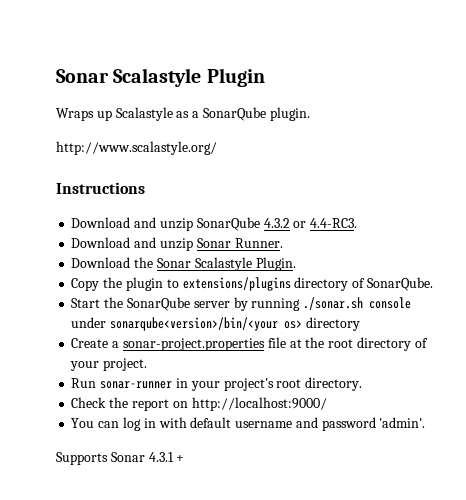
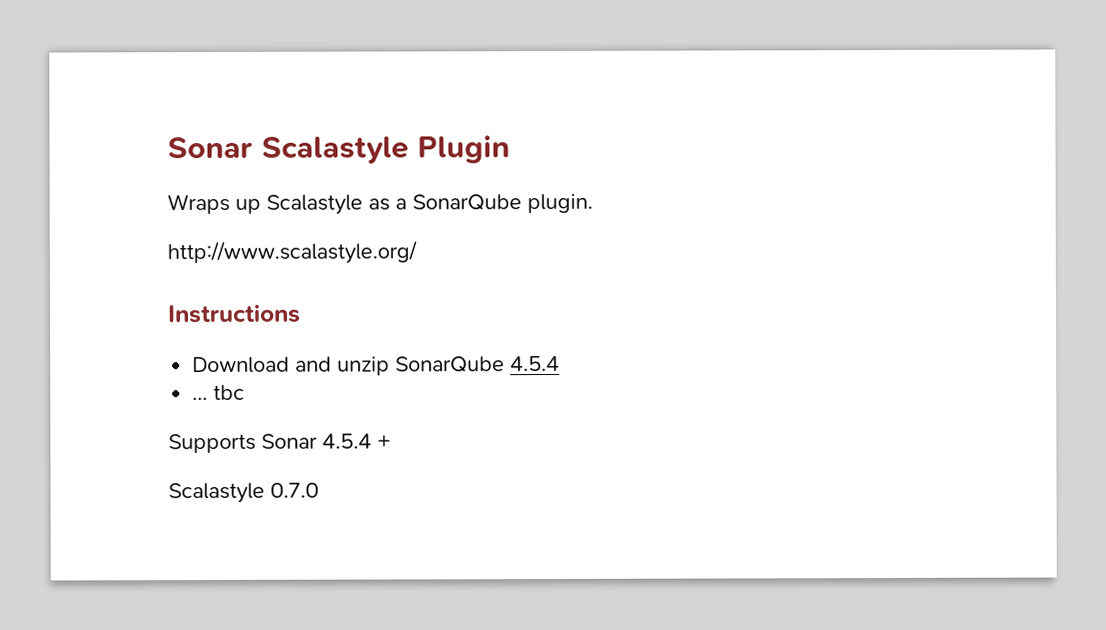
[263,218,358,228] [71,237,283,251] [71,257,296,271] [71,277,433,291] [71,297,412,311] [71,317,360,331] [71,337,428,351] [70,358,148,371] [71,377,363,391] [71,397,327,411] [71,417,426,431] 4.3.2 or 4.4-RC3. // Download and unzip Sonar Runner. // Download the Sonar Scalastyle Plugin. // Copy the plugin to extensions/plugins directory of SonarQube. // Start the SonarQube server by running ./sonar.sh console under sonarqube<version>/bin/<your os> directory // Create a sonar-project.properties file at the root directory of your project. // Run sonar-runner in your project's root directory. // Check the report on http://localhost:9000/ // You can log in with default username and password 'admin'. -> [510,355,561,372] [192,384,246,401] 4.5.4 // ... tbc
[148,452,174,462] 4.3.1 -> [322,433,372,449] 4.5.4
(185, 458) none -> [168,482,319,504] // Scalastyle 0.7.0

